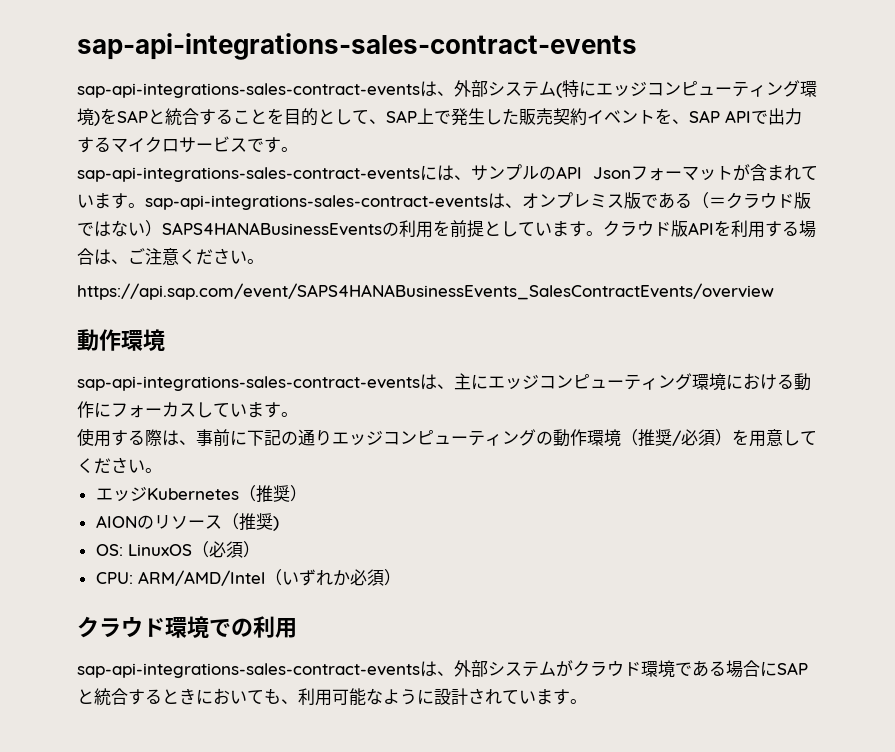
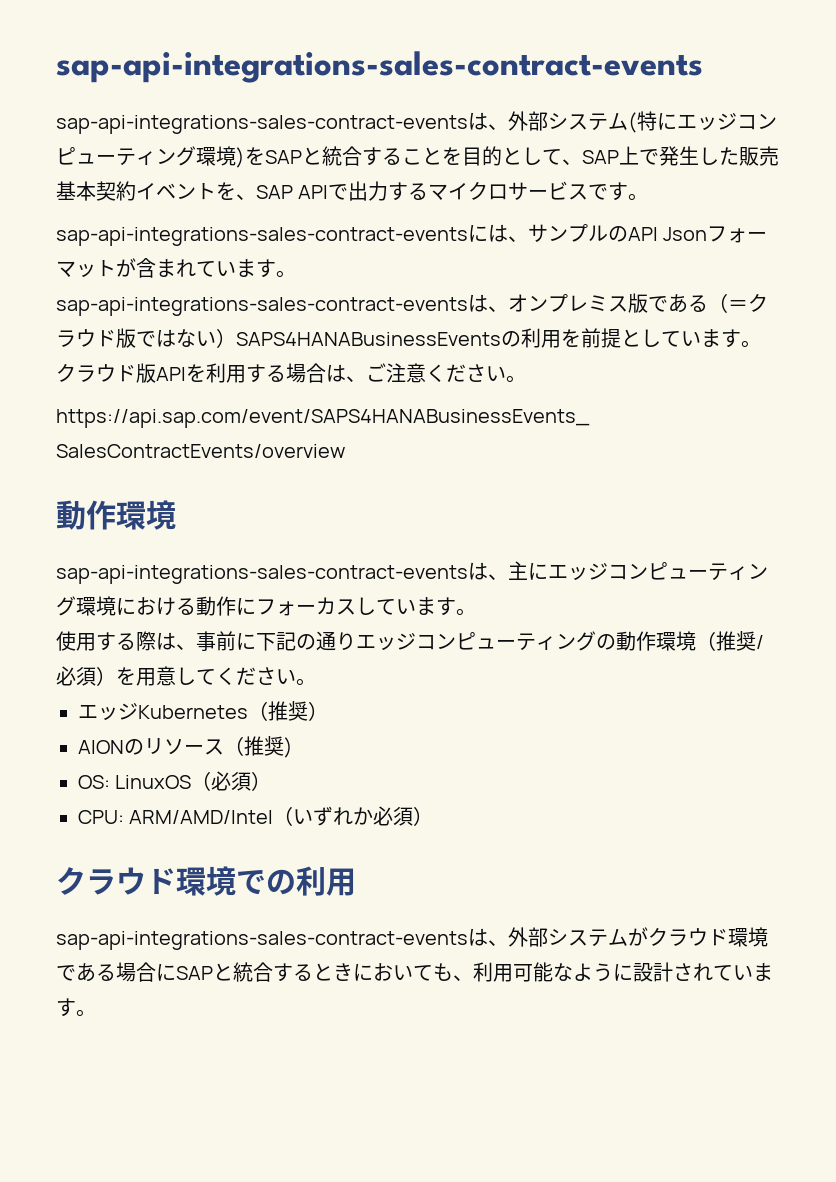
(553, 116) none -> [56,181,96,201] 基本
(145, 205) none -> (296, 274) //

